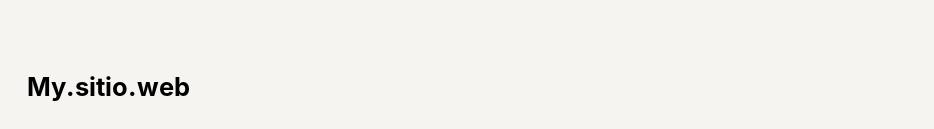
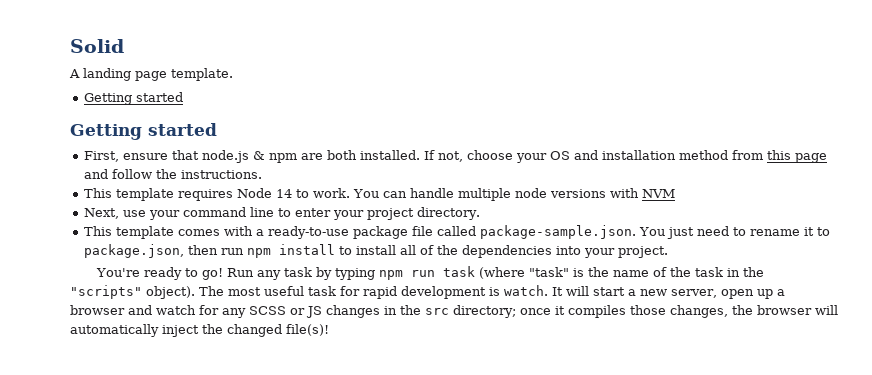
[27,76,190,101] My.sitio.web -> [70,39,124,53] [69,68,233,81] [84,92,184,105] [70,123,217,140] [84,150,828,163] [84,169,263,179] [84,188,676,201] [84,207,481,220] [84,225,831,239] [84,244,669,258] [96,266,765,280] [70,285,785,299] [70,305,838,318] [70,324,329,337] Solid // A landing page template. // Getting started // Getting started // First, ensure that node.js & npm are both installed. If not, choose your OS and installation method from this page and follow the instructions. // This template requires Node 14 to work. You can handle multiple node versions with NVM // Next, use your command line to enter your project directory. // This template comes with a ready-to-use package file called package-sample.json. You just need to rename it to package.json, then run npm install to install all of the dependencies into your project. // You're ready to go! Run any task by typing npm run task (where "task" is the name of the task in the "scripts" object). The most useful task for rapid development is watch. It will start a new server, open up a browser and watch for any SCSS or JS changes in the src directory; once it compiles those changes, the browser will automatically inject the changed file(s)!

